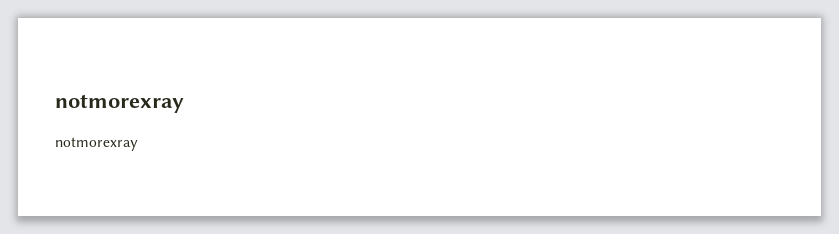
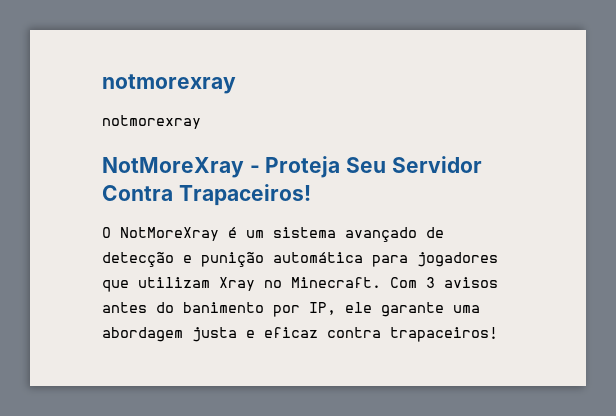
(138, 144) none -> [102,156,482,178] [102,184,311,206] [102,227,444,242] [102,252,498,267] [102,277,498,292] [102,302,480,317] [102,327,498,342] // NotMoreXray - Proteja Seu Servidor Contra Trapaceiros! // O NotMoreXray é um sistema avançado de detecção e punição automática para jogadores que utilizam Xray no Minecraft. Com 3 avisos antes do banimento por IP, ele garante uma abordagem justa e eficaz contra trapaceiros!

